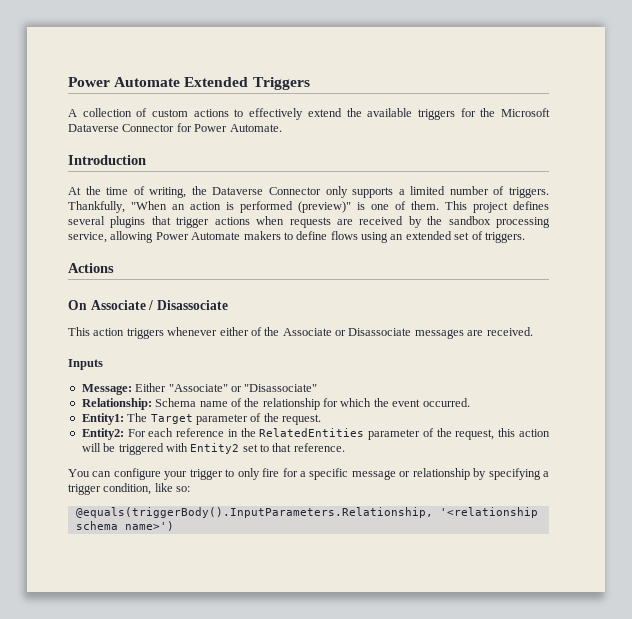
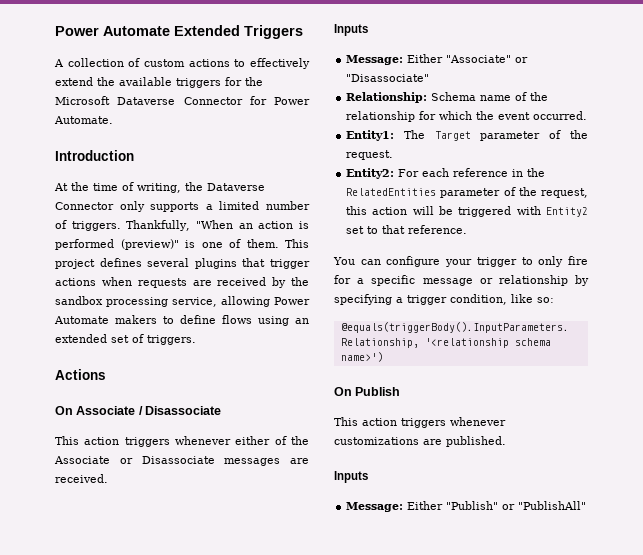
(174, 526) none -> [334,387,401,396] [334,417,506,428] [334,436,506,447] [334,471,368,483] [346,501,587,512] // On Publish // This action triggers whenever customizations are published. // Inputs // Message: Either "Publish" or "PublishAll"

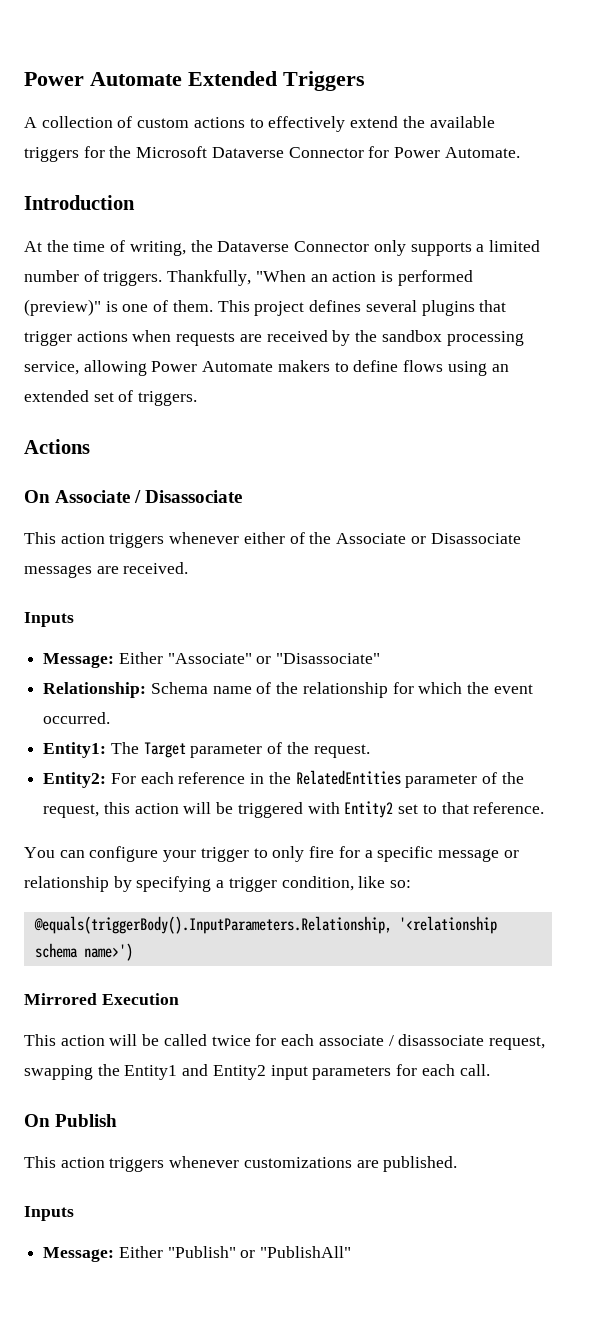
(383, 357) none -> [24,993,179,1005] [24,1034,545,1050] [24,1064,490,1080] // Mirrored Execution // This action will be called twice for each associate / disassociate request, swapping the Entity1 and Entity2 input parameters for each call.

